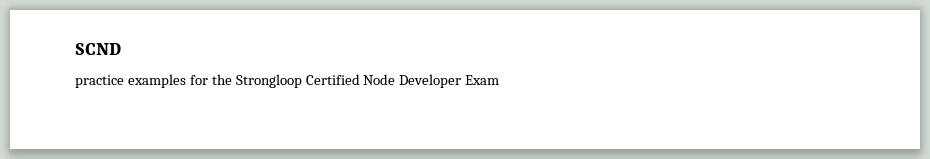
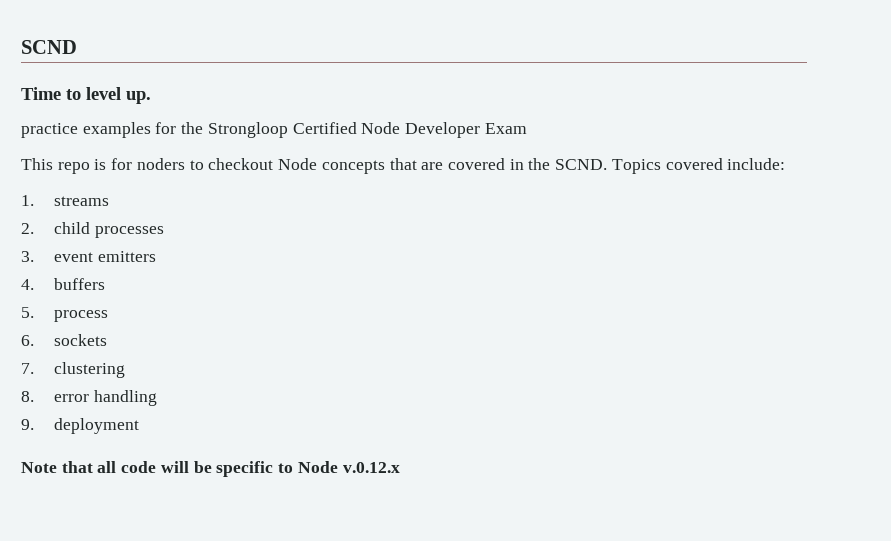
(121, 49) none -> [21,87,151,104] // Time to level up.
(500, 80) none -> [21,158,786,174] [21,195,109,206] [21,222,164,238] [21,251,156,262] [21,278,105,290] [21,307,108,322] [21,334,107,346] [21,362,125,378] [21,390,157,406] [21,418,139,434] [21,461,400,477] // This repo is for noders to checkout Node concepts that are covered in the SCND. Topics covered include: // 1. streams // 2. child processes // 3. event emitters // 4. buffers // 5. process // 6. sockets // 7. clustering // 8. error handling // 9. deployment // Note that all code will be specific to Node v.0.12.x

